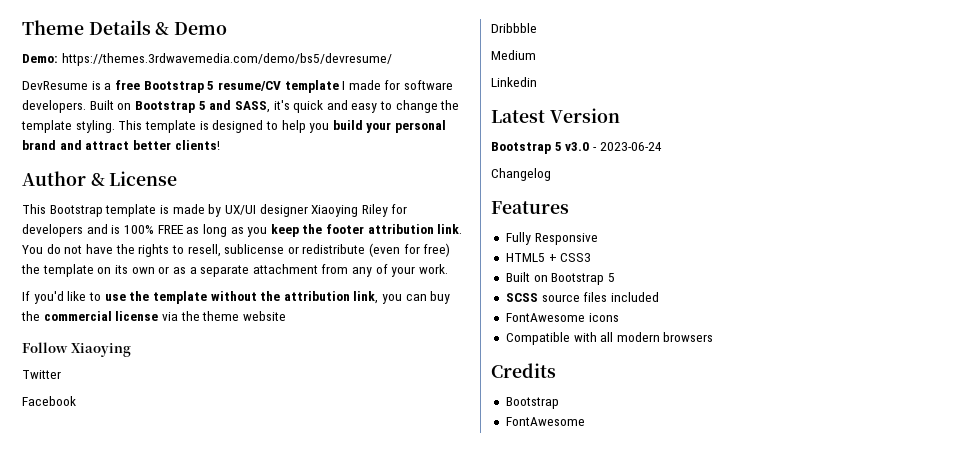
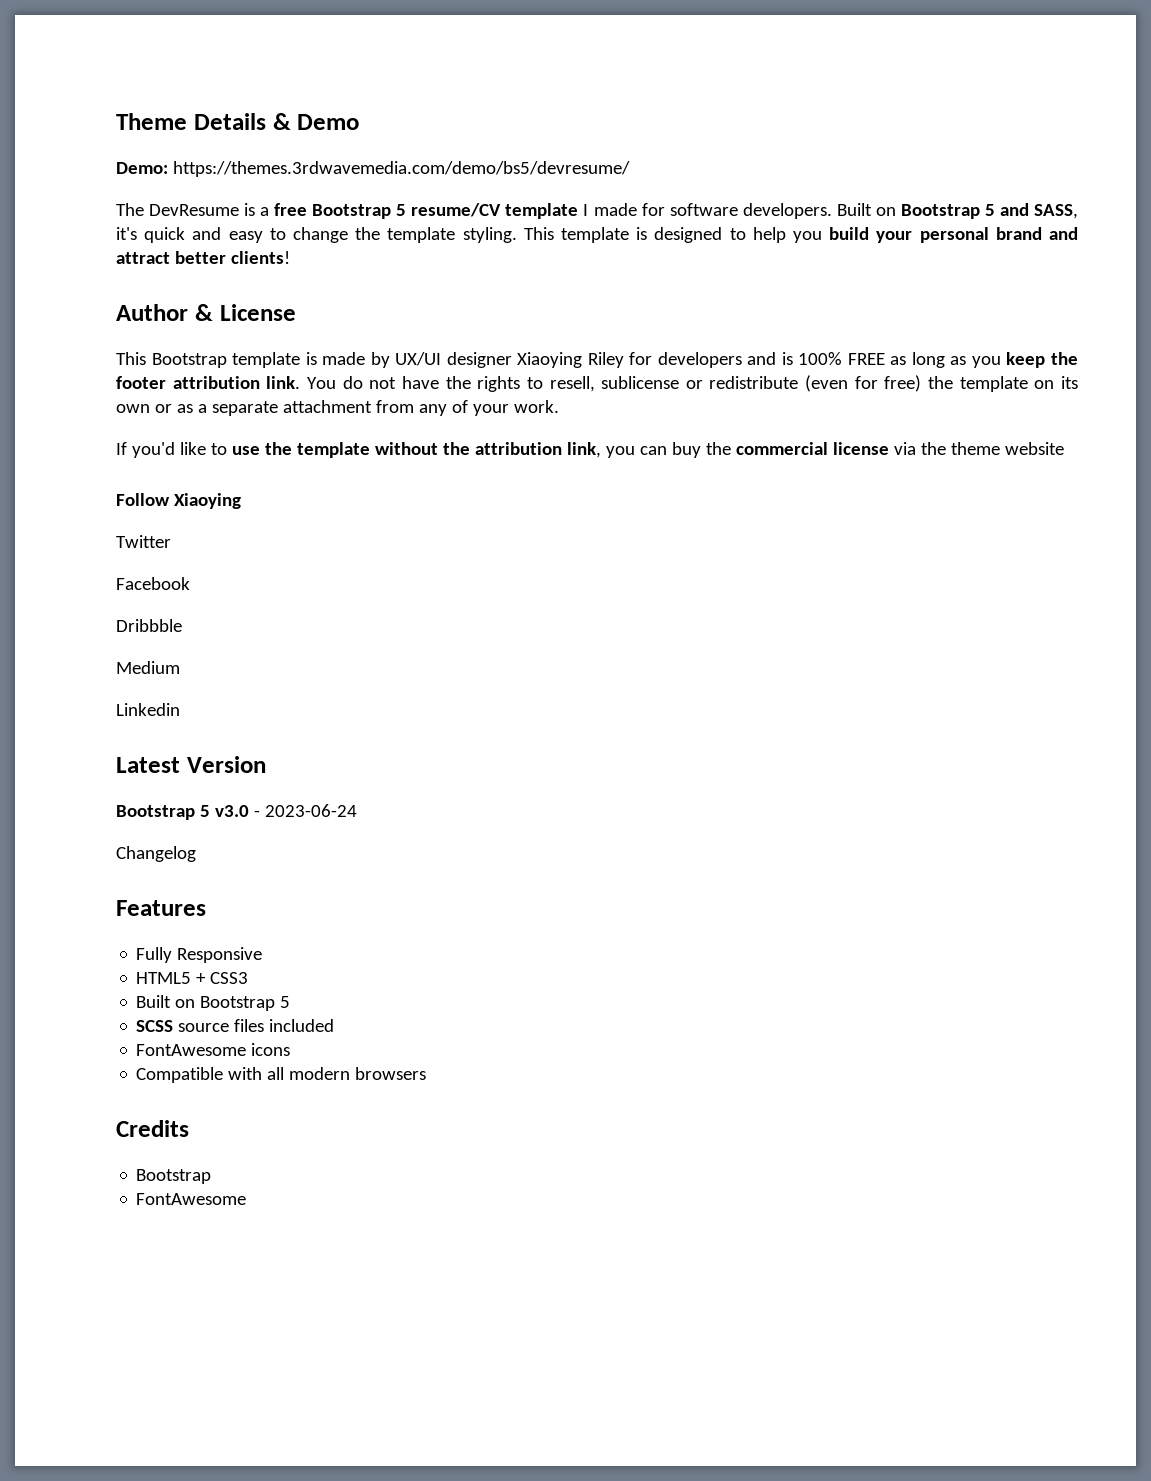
(392, 59) none -> [116,203,144,216] The

